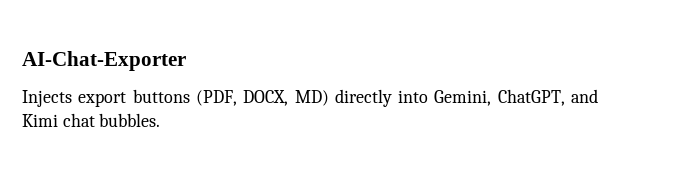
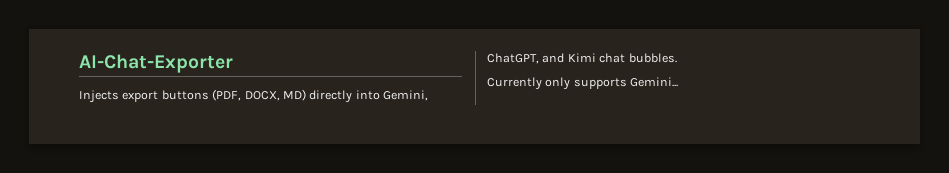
(161, 120) none -> [487,77,679,90] // Currently only supports Gemini...

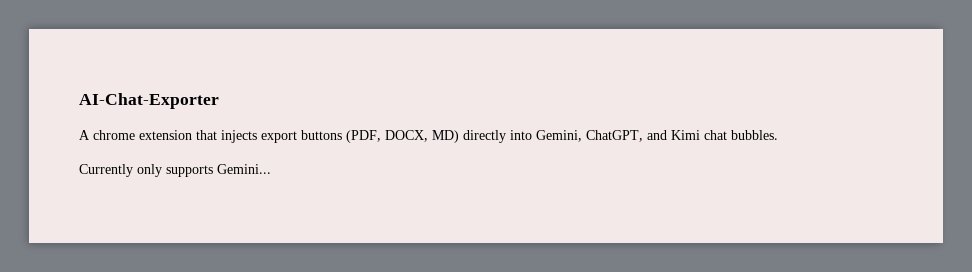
[79,90,119,103] Injects -> [79,130,257,143] A chrome extension that injects

